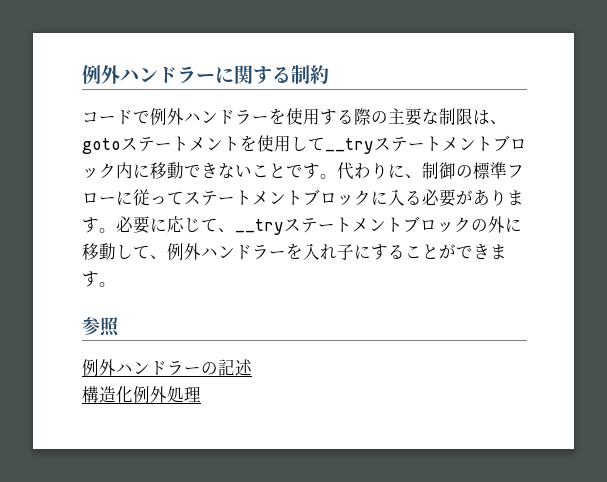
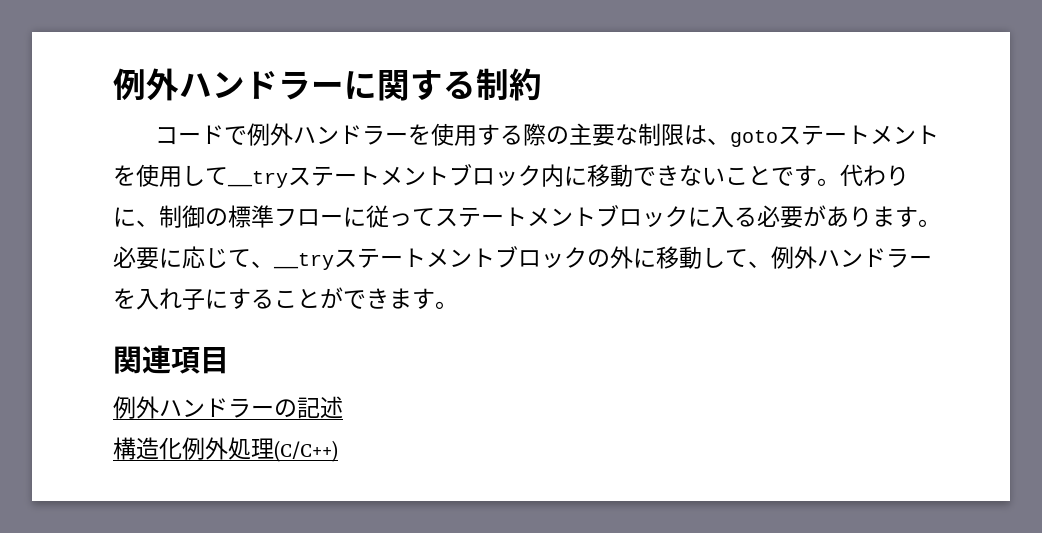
[82,317,119,337] 参照 -> [113,345,229,374] 関連項目
(201, 394) none -> [274,440,338,462] (C/C++)

